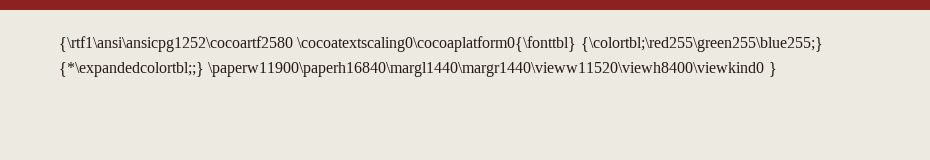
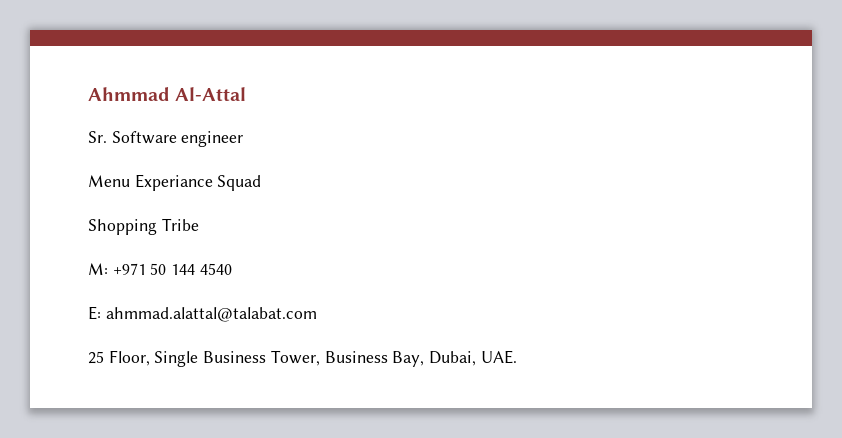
[59,36,823,52] [59,62,777,77] {\rtf1\ansi\ansicpg1252\cocoartf2580 \cocoatextscaling0\cocoaplatform0{\fonttbl} {\colortbl;\red255\green255\blue255;} {*\expandedcolortbl;;} \paperw11900\paperh16840\margl1440\margr1440\vieww11520\viewh8400\viewkind0 } -> [88,87,247,101] [88,131,244,147] [88,174,262,191] [88,218,199,235] [88,263,232,275] [88,306,317,322] [88,350,517,367] Ahmmad Al-Attal // Sr. Software engineer // Menu Experiance Squad // Shopping Tribe // M: +971 50 144 4540 // E: ahmmad.alattal@talabat.com // 25 Floor, Single Business Tower, Business Bay, Dubai, UAE.

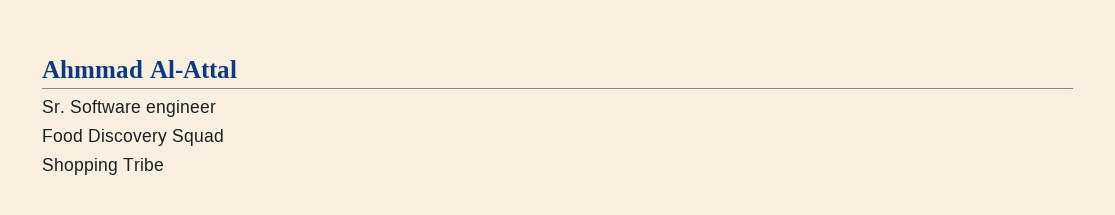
[88,174,213,191] Menu Experiance -> [42,129,167,146] Food Discovery
[88,263,232,275] [88,306,317,322] [88,350,517,367] // M: +971 50 144 4540 // E: ahmmad.alattal@talabat.com // 25 Floor, Single Business Tower, Business Bay, Dubai, UAE. -> (164, 164) none

